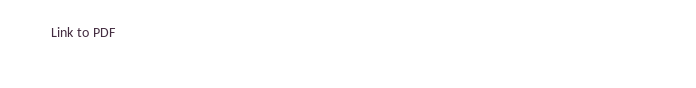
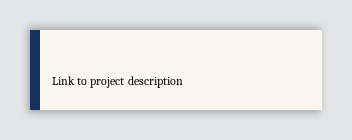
[92,28,116,37] PDF -> [90,76,183,88] project description

